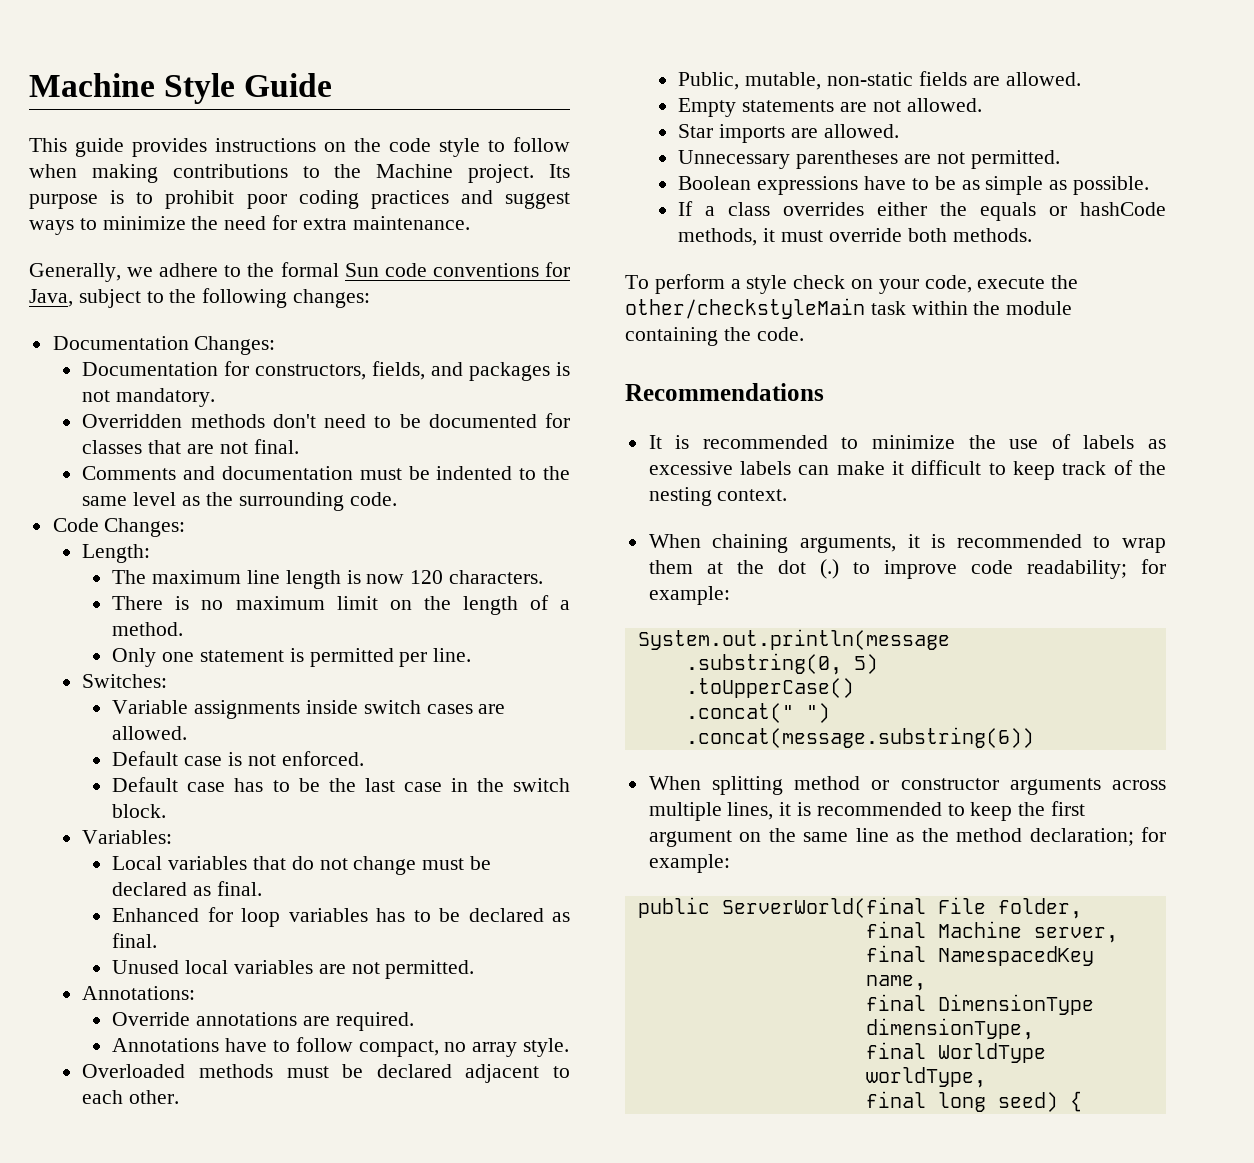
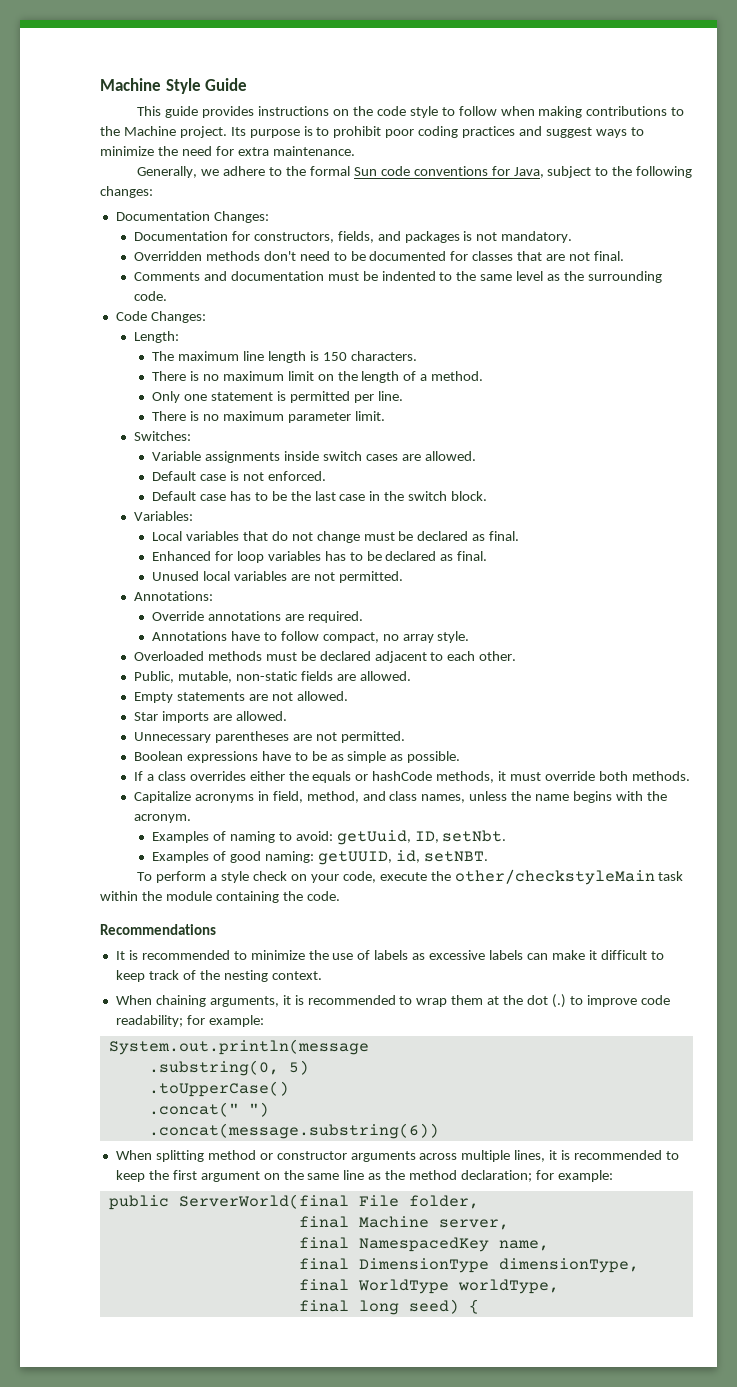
[366,570,444,584] now 120 -> [322,352,347,361] 150
(472, 655) none -> [152,411,385,423] // There is no maximum parameter limit.
(1032, 235) none -> [133,791,667,803] [133,814,191,823] [152,830,507,845] [152,850,488,865] // Capitalize acronyms in field, method, and class names, unless the name begins with the acronym. // Examples of naming to avoid: getUuid, ID, setNbt. // Examples of good naming: getUUID, id, setNBT.

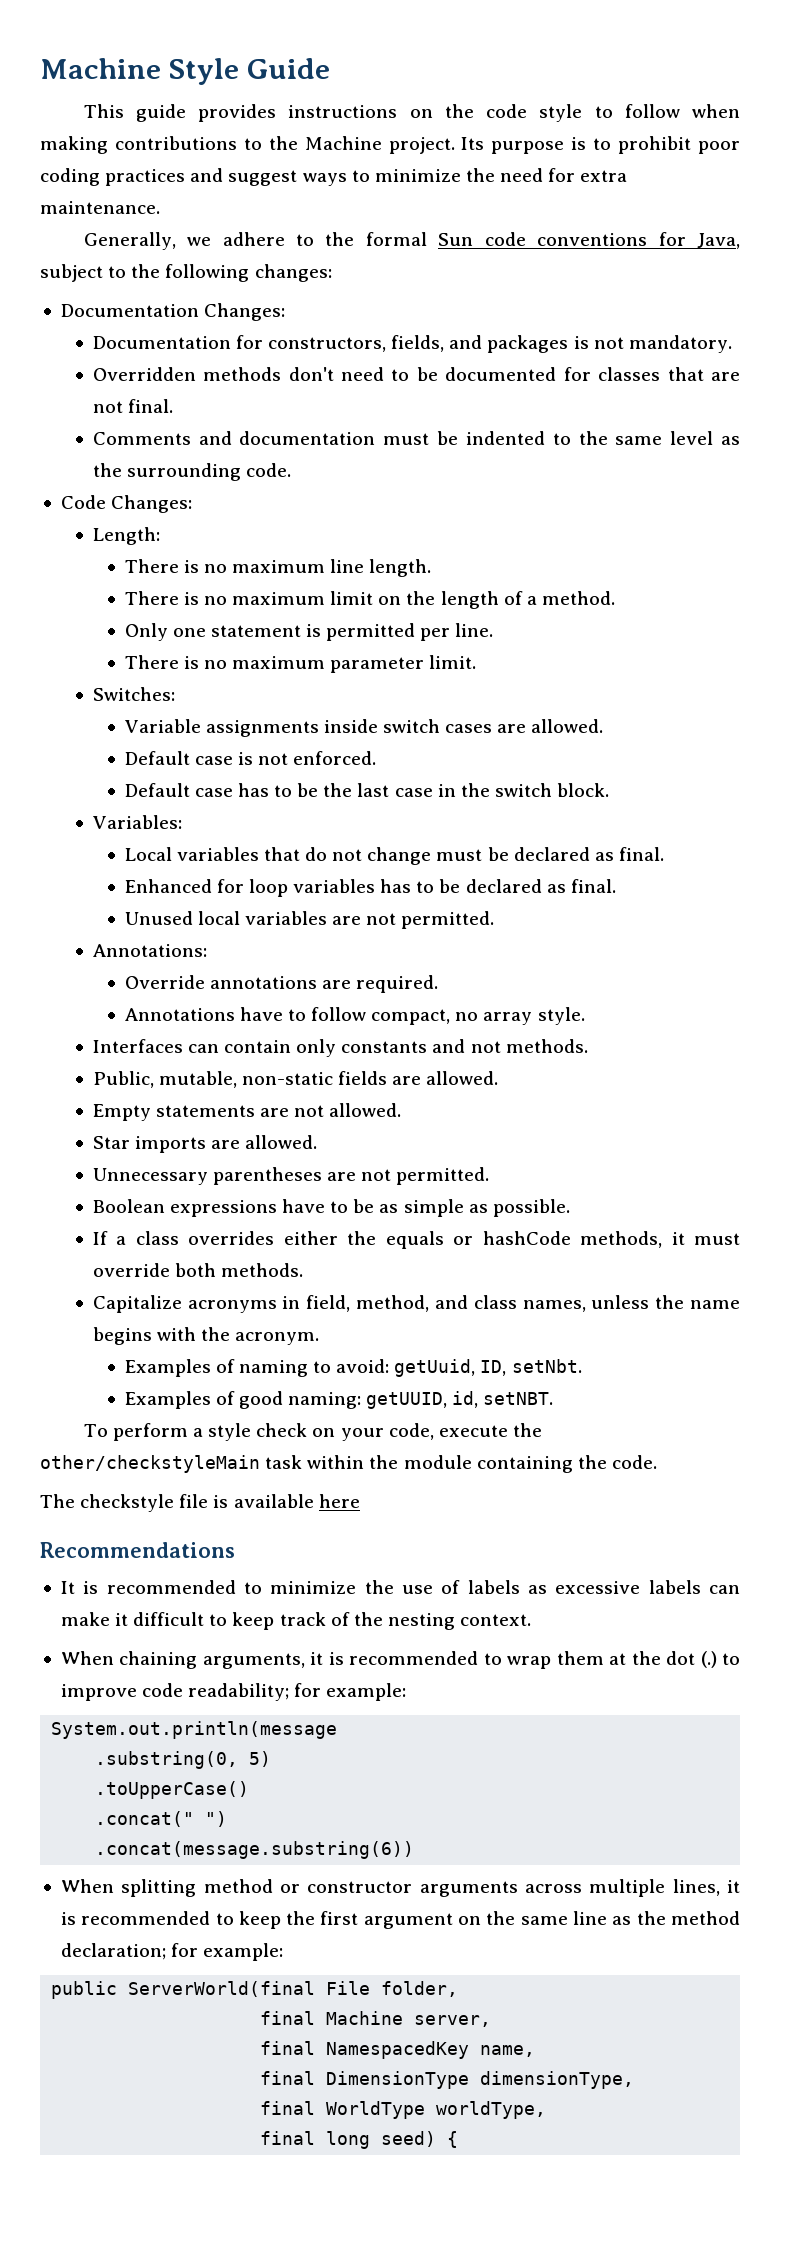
[152,351,417,363] The maximum line length is 150 characters. -> [124,559,432,577] There is no maximum line length.
[133,651,517,663] Overloaded methods must be declared adjacent to each other. -> [92,1039,588,1057] Interfaces can contain only constants and not methods.
(340, 896) none -> [40,1494,360,1512] // The checkstyle file is available here

